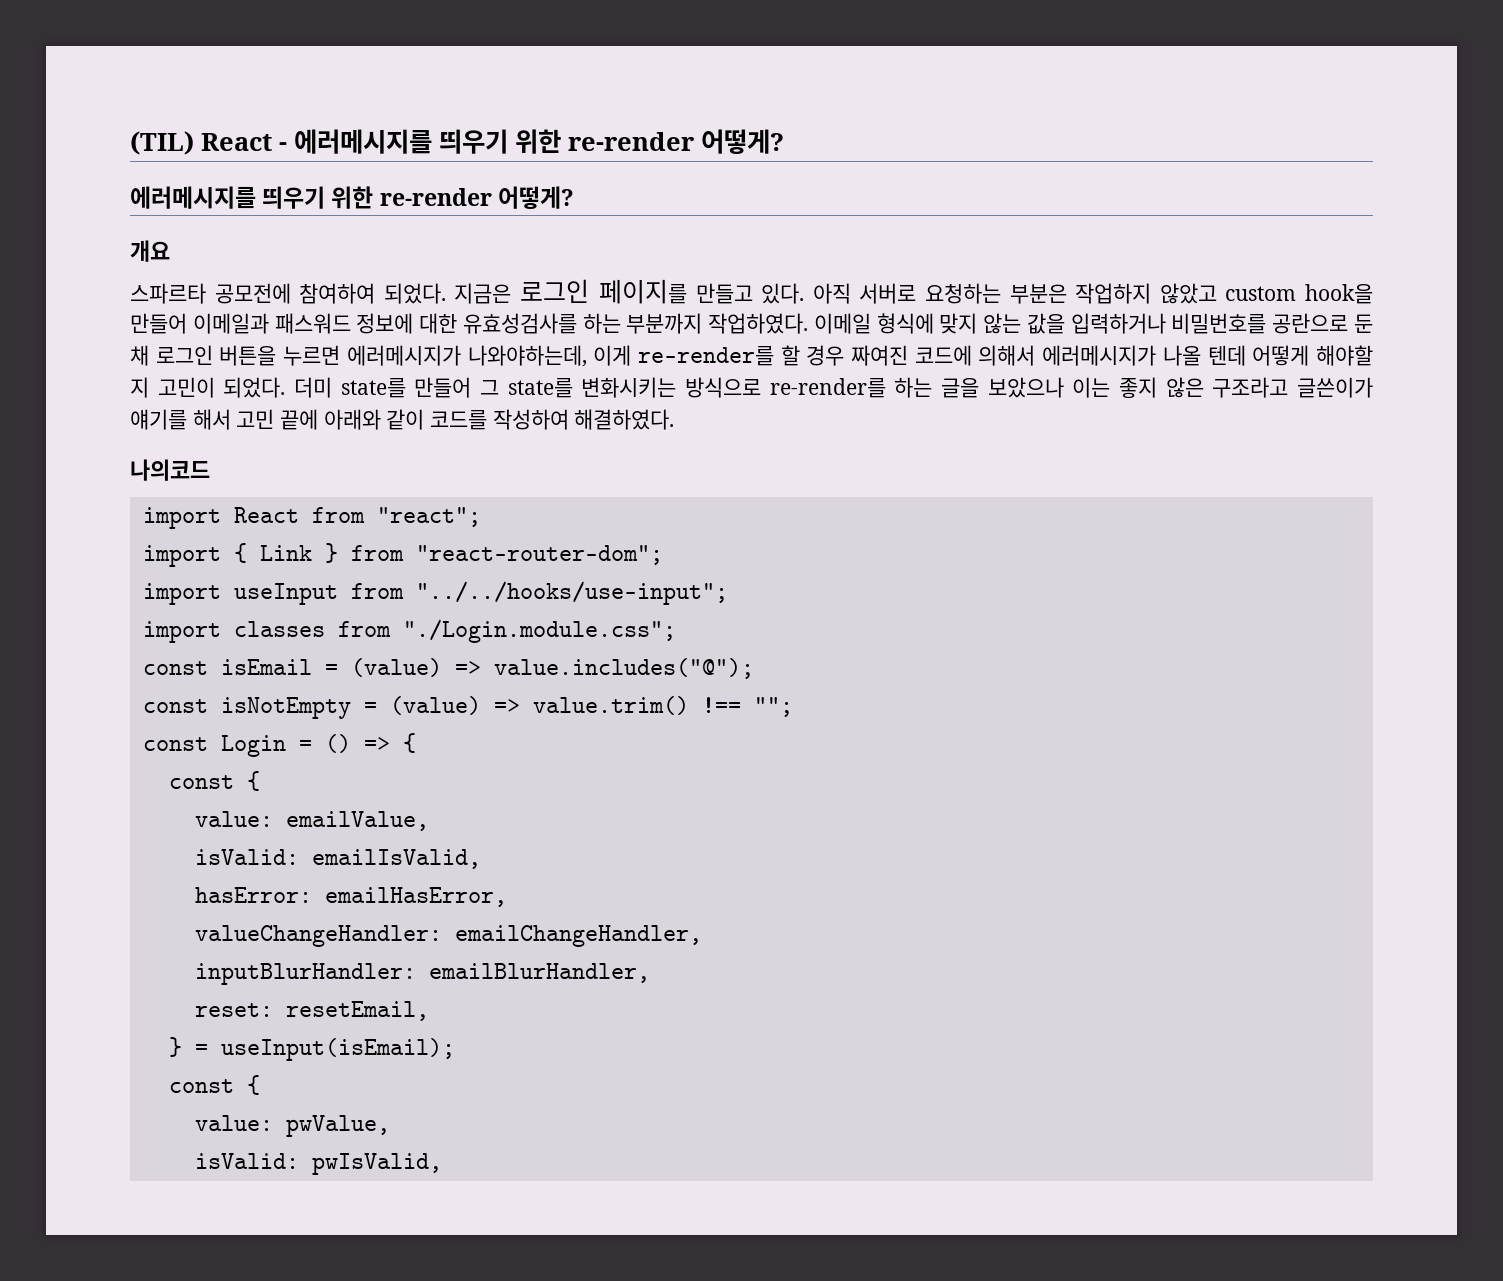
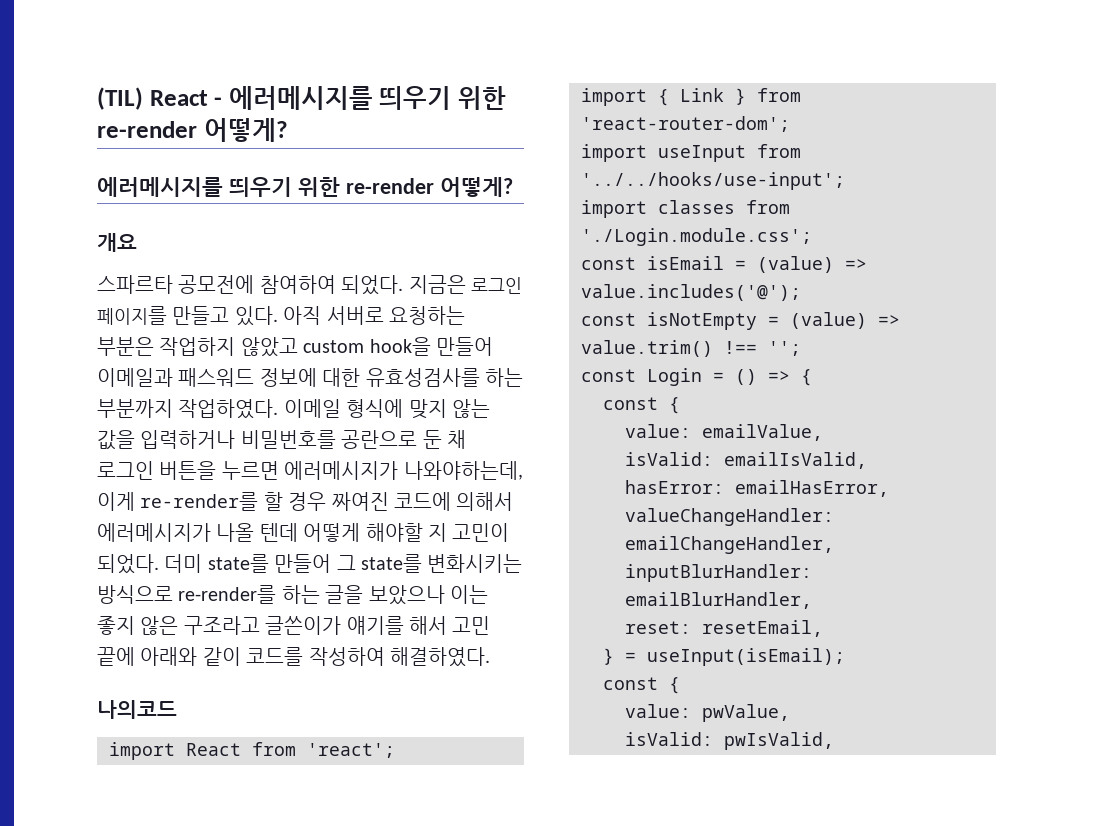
[376,507,481,527] "react"; -> [307,743,395,758] 'react';
[415,545,663,565] "react-router-dom"; -> [581,116,790,132] 'react-router-dom';
[415,581,728,605] "../../hooks/use-input"; -> [581,172,845,190] '../../hooks/use-input';
[402,619,676,643] "./Login.module.css"; -> [581,228,812,246] './Login.module.css';
[493,658,754,679] value.includes("@"); -> [581,284,801,301] value.includes('@');
[753,697,793,717] ""; -> [768,341,801,356] '';

